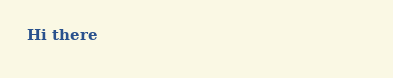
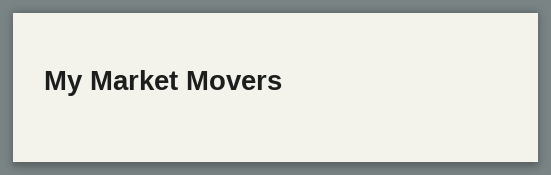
[27,29,98,40] Hi there -> [44,70,282,96] My Market Movers

